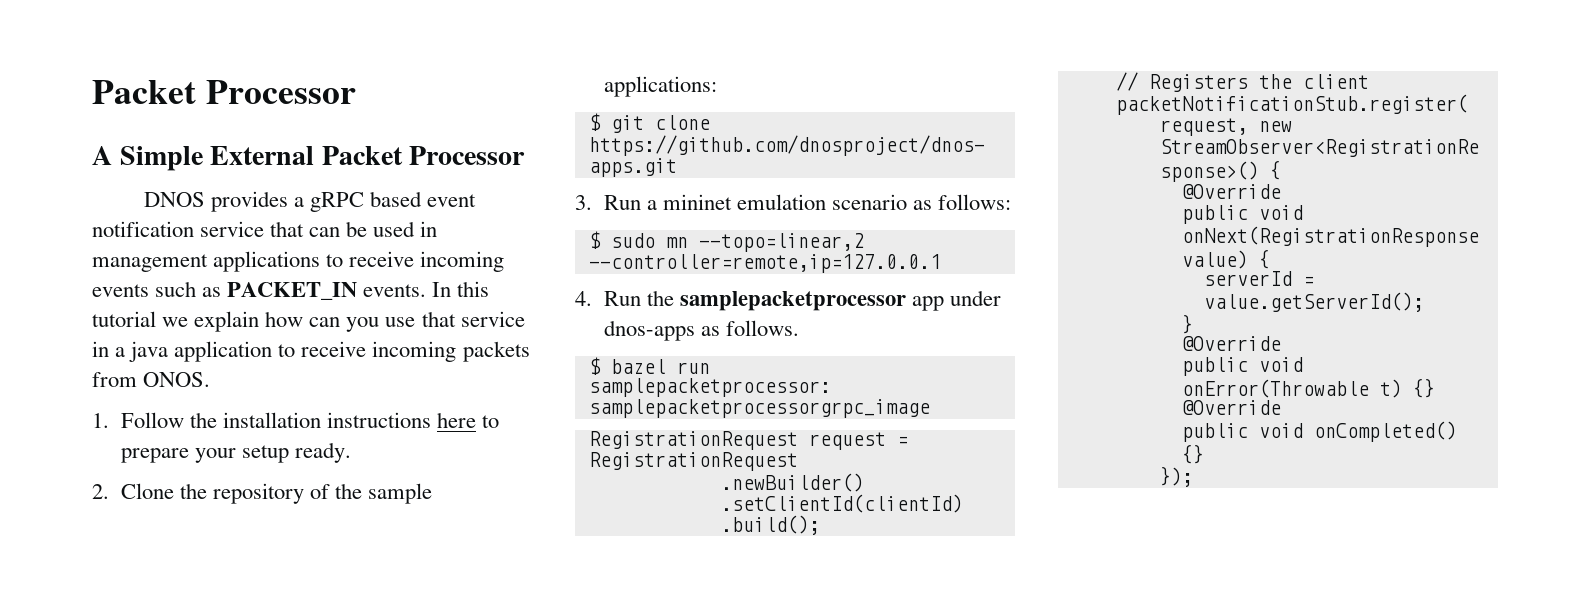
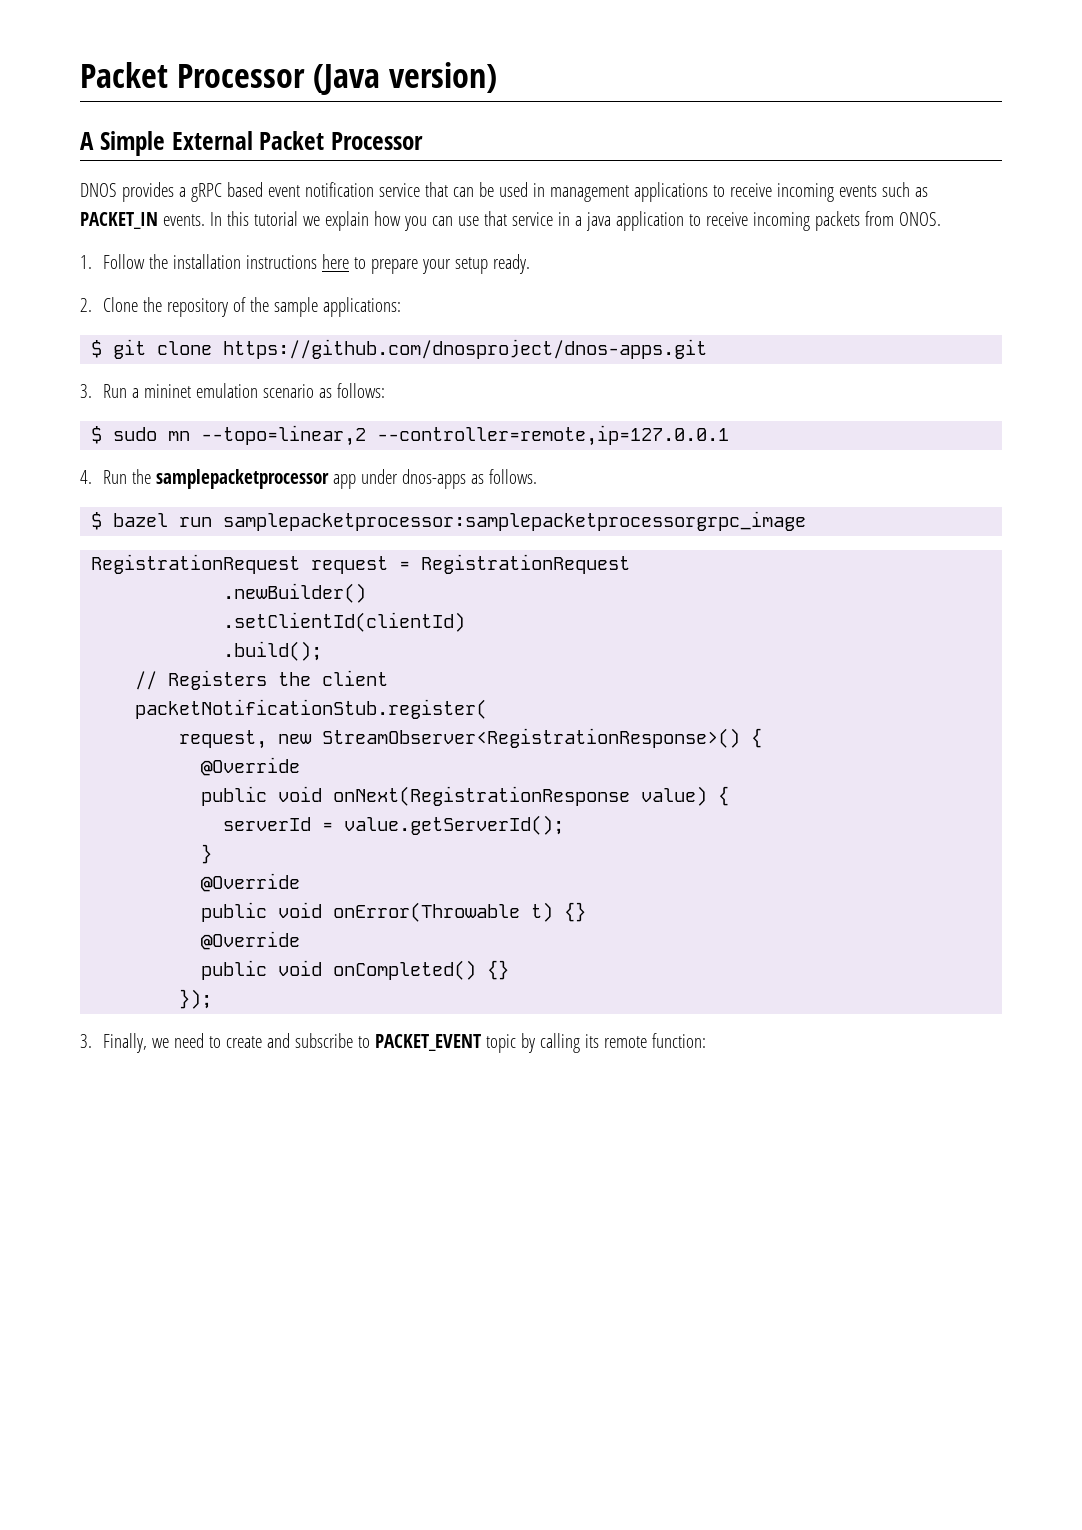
[92,80,356,104] Packet Processor -> [80,62,498,95] Packet Processor (Java version)
[309,317,380,332] can you -> [403,216,453,231] you can
(1193, 476) none -> [80,1033,706,1053] // 3. Finally, we need to create and subscribe to PACKET_EVENT topic by calling its remote function:

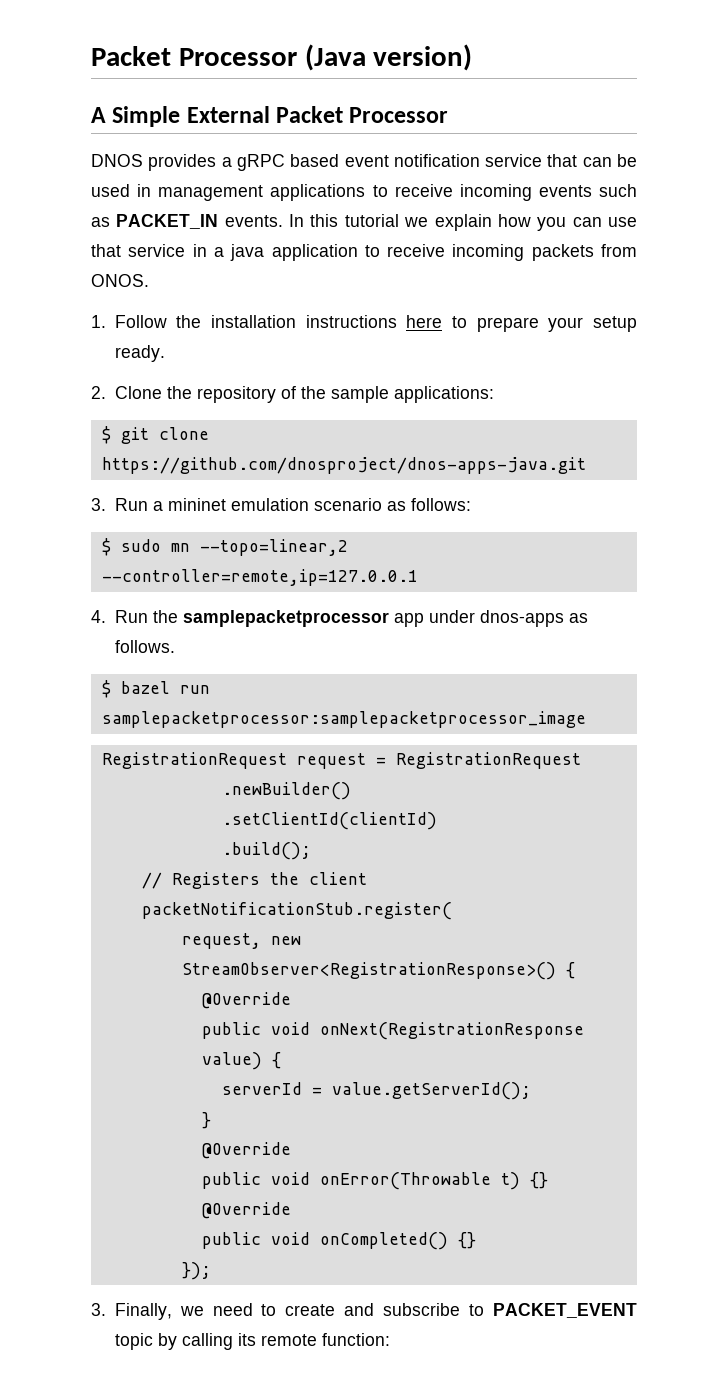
[223,339,708,359] https://github.com/dnosproject/dnos-apps.git -> [101,457,586,474] https://github.com/dnosproject/dnos-apps-java.git
[223,511,807,531] samplepacketprocessor:samplepacketprocessorgrpc_image -> [101,711,586,728] samplepacketprocessor:samplepacketprocessor_image

